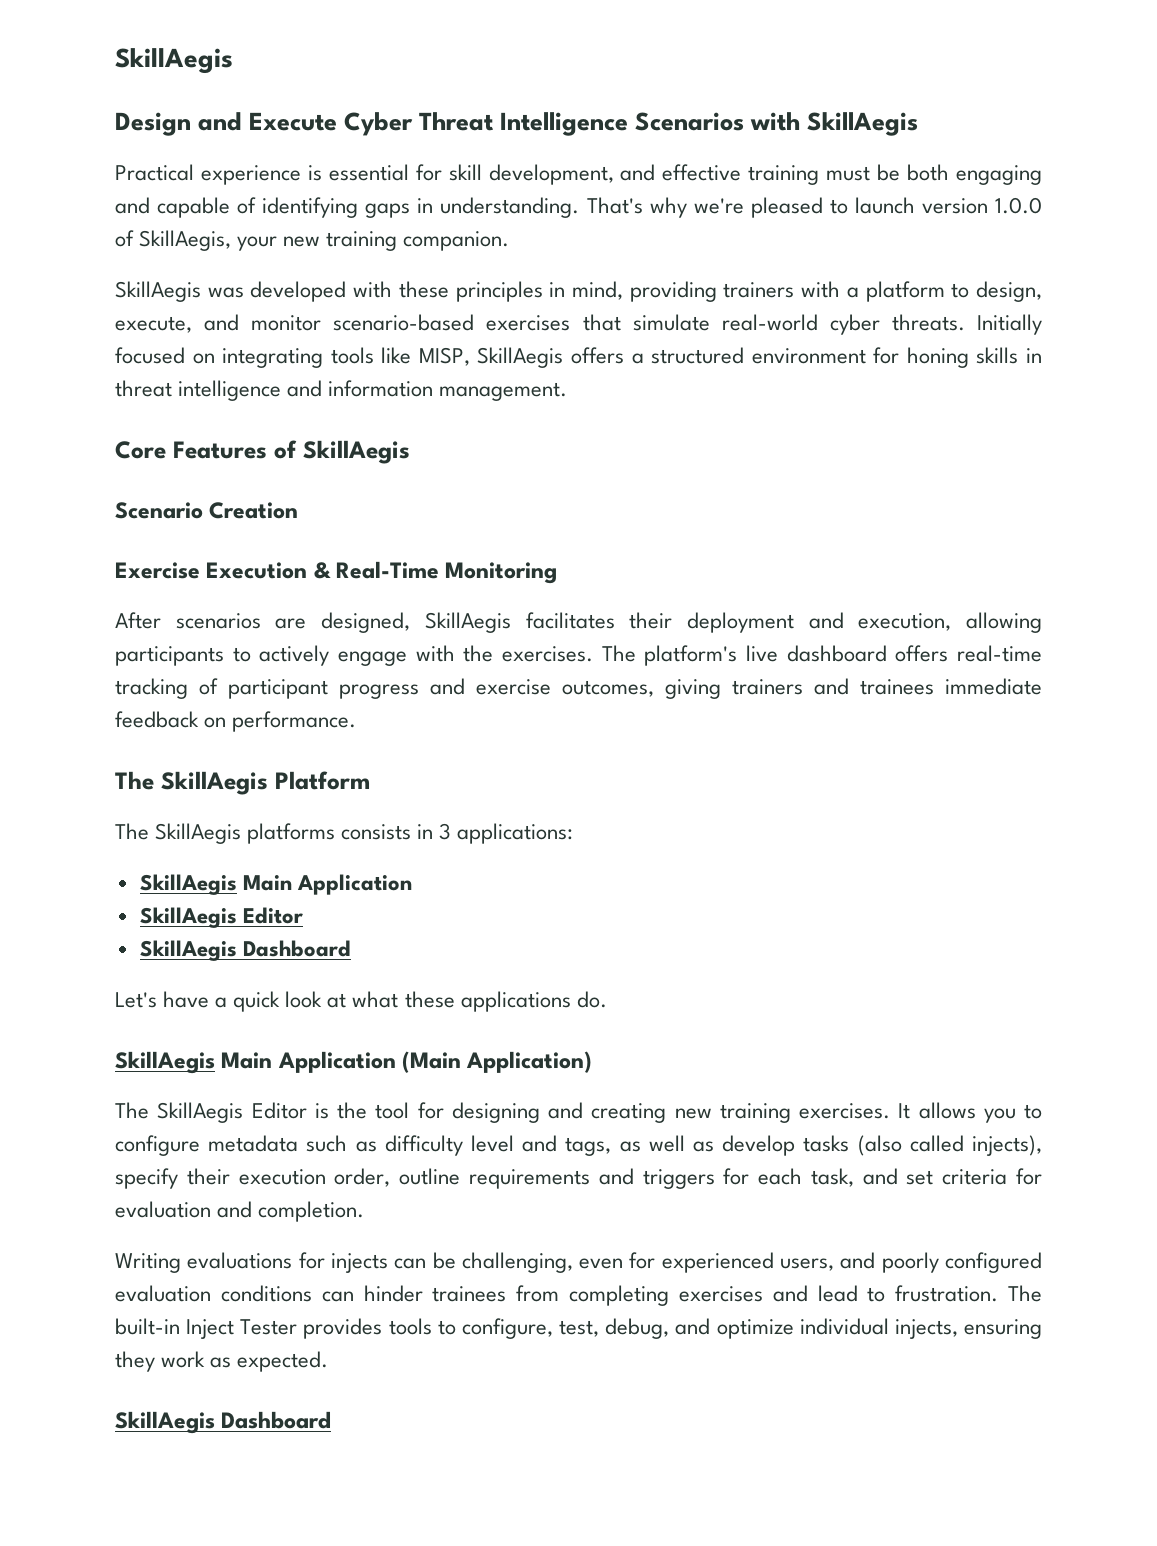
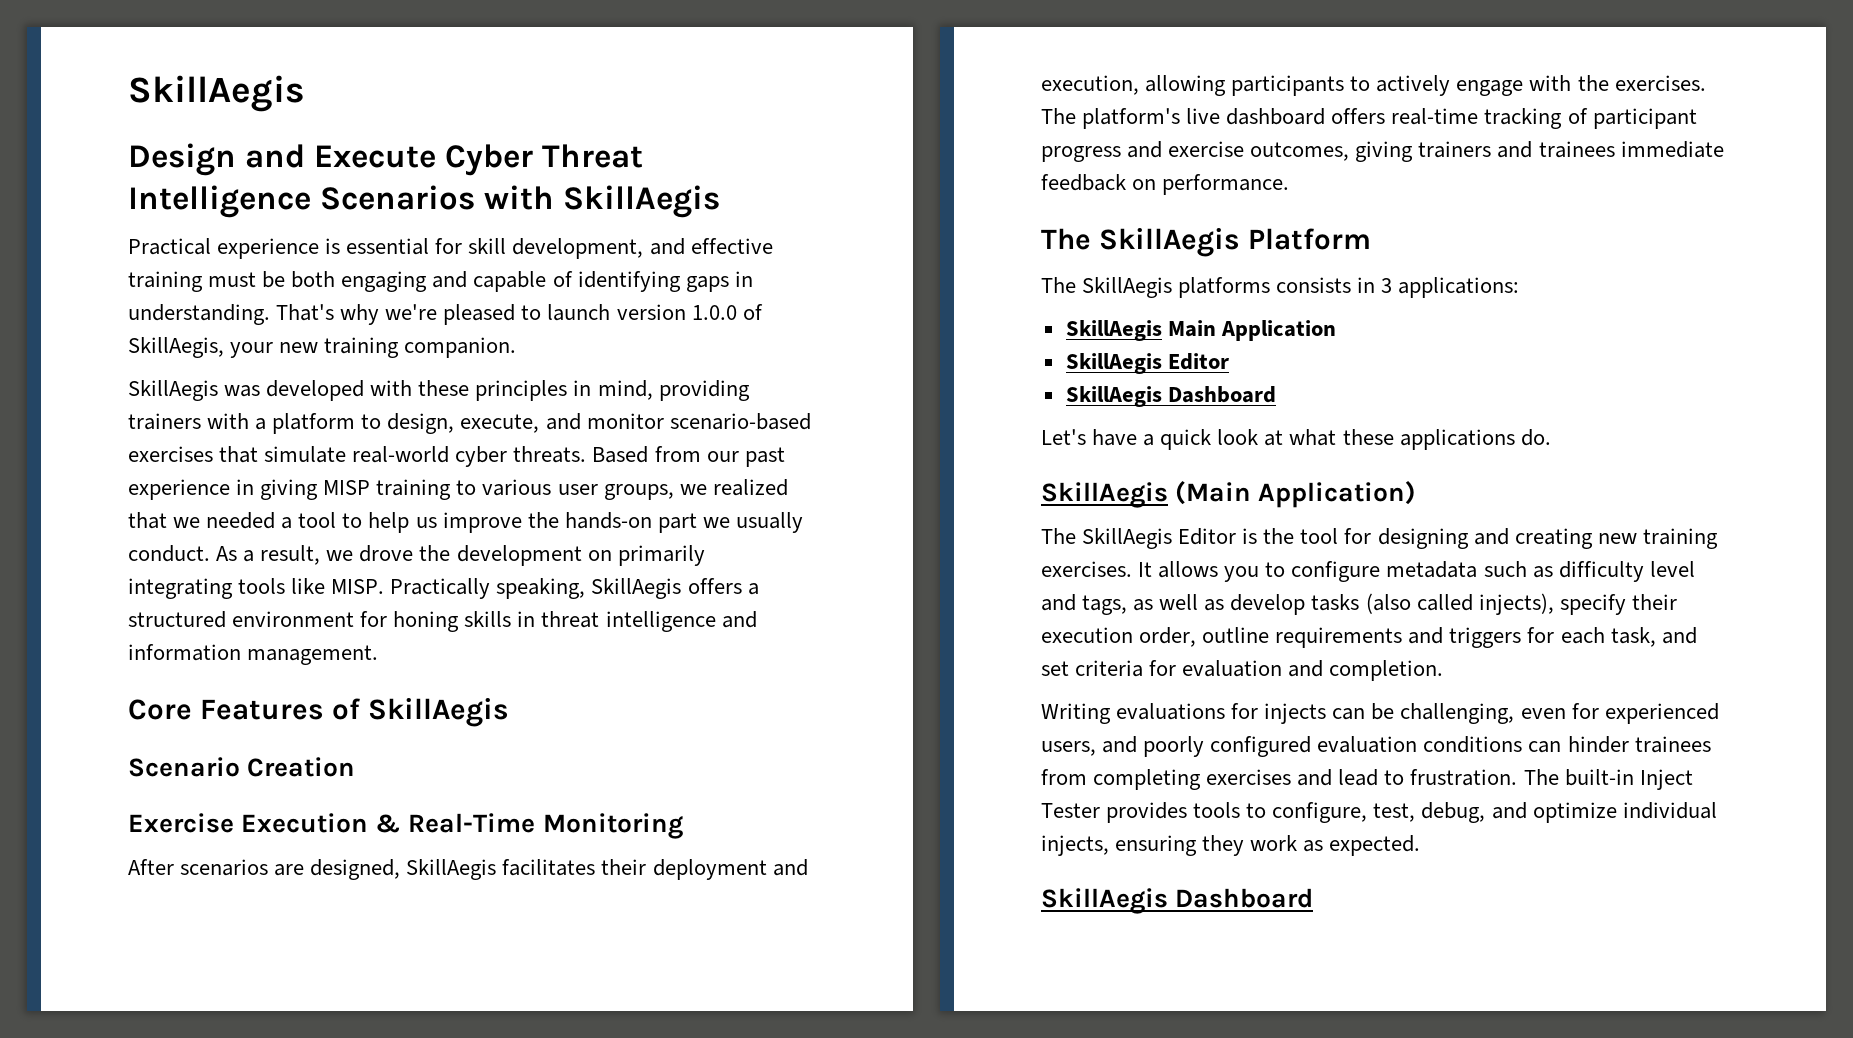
[977,314,1042,335] [115,347,470,368] Initially focused on integrating tools like MISP, -> [592,446,785,467] [128,479,788,500] [128,512,803,533] [128,545,705,566] [128,578,586,599] Based from our past experience in giving MISP training to various user groups, we realized that we needed a tool to help us improve the hands-on part we usually conduct. As a result, we drove the development on primarily integrating tools like MISP. Practically speaking,
[221,1051,396,1073] Main Application -> (1168, 495) none

